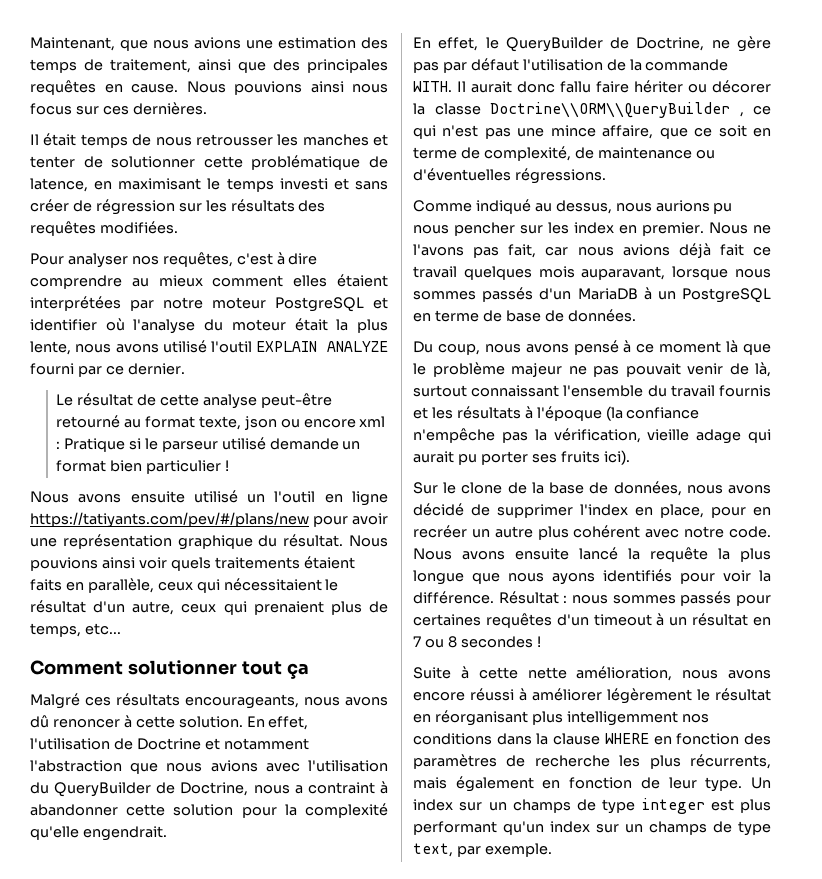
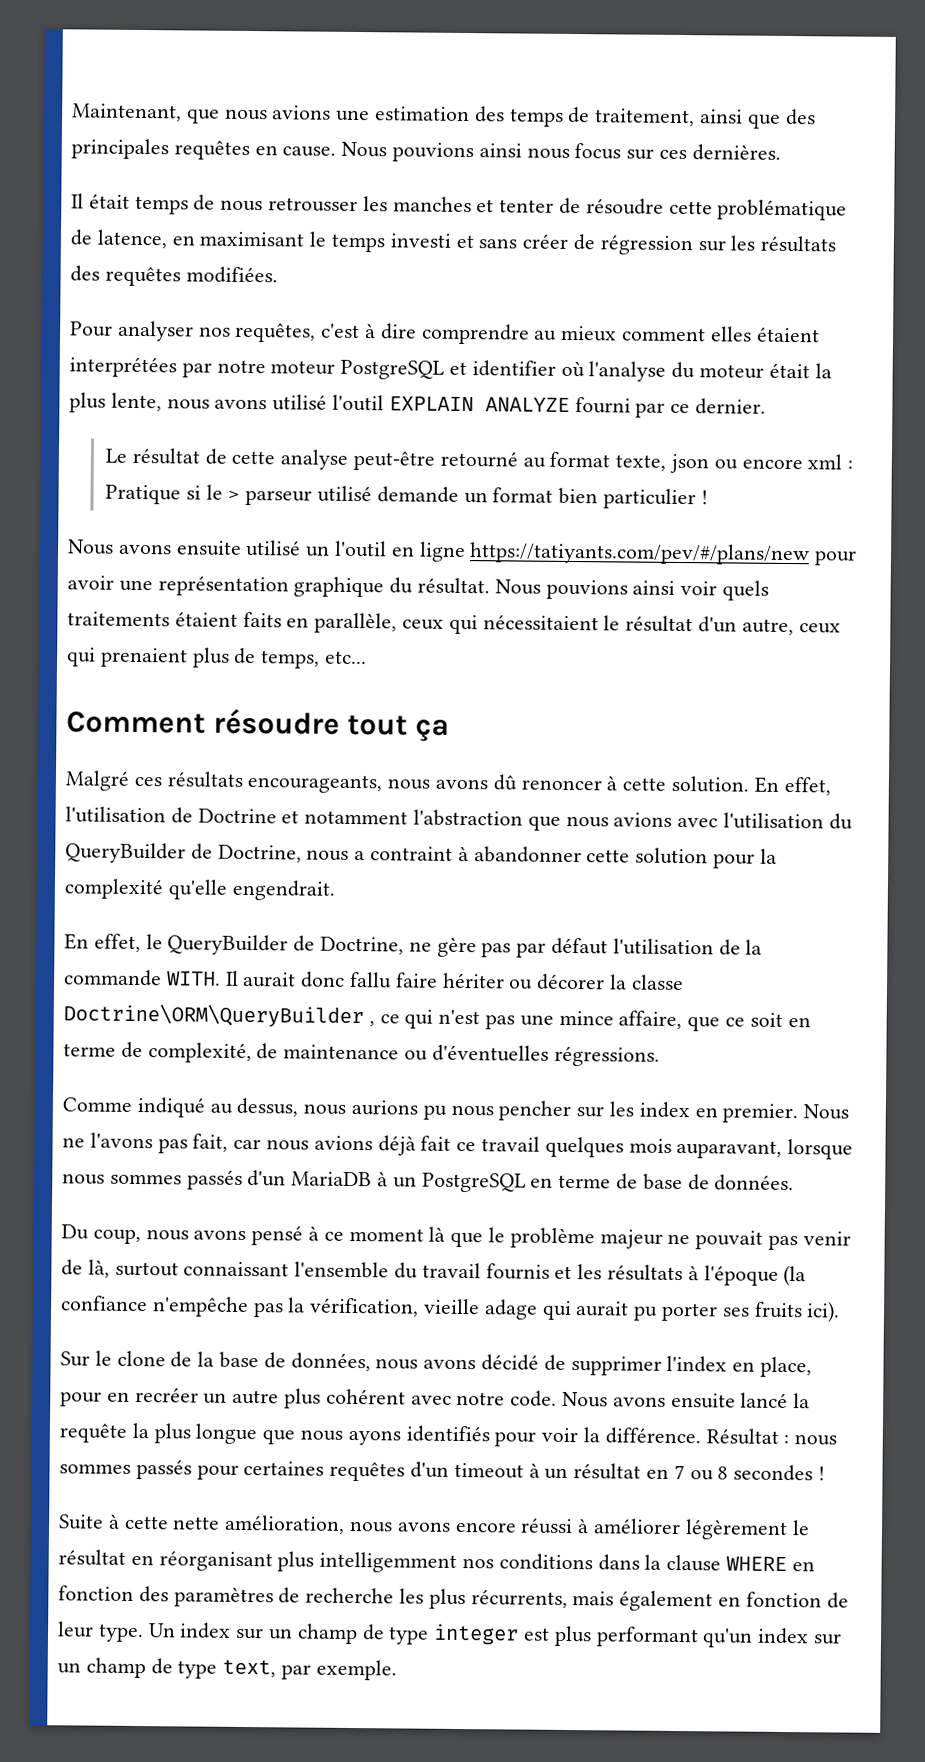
[111,156,196,168] solutionner -> [585,198,664,215] résoudre
(158, 444) none -> [227,490,241,500] >
[127,660,237,675] solutionner -> [213,708,341,735] résoudre
[490,102,730,118] Doctrine\\ORM\\QueryBuilder -> [63,1003,364,1029] Doctrine\ORM\QueryBuilder
[593,363,681,377] pas pouvait -> [695,1230,799,1251] pouvait pas
[512,799,571,813] champs -> [296,1623,358,1645] champ
[649,821,707,835] champs -> [85,1657,146,1679] champ

